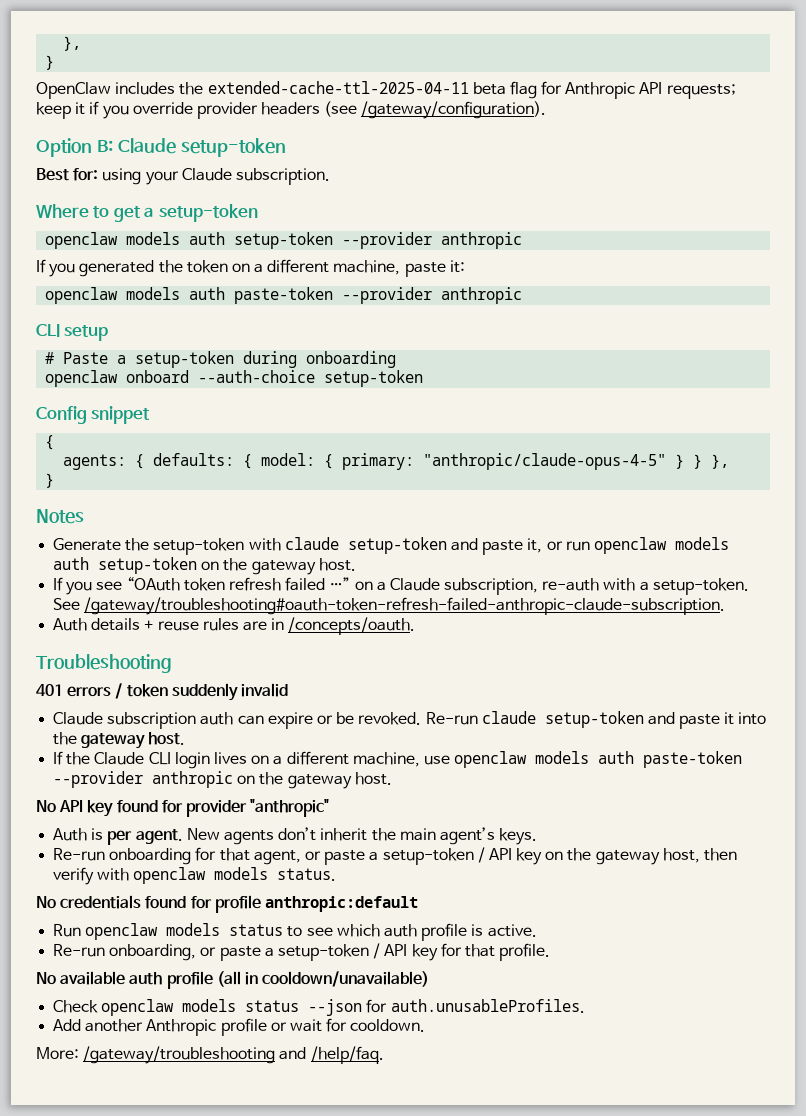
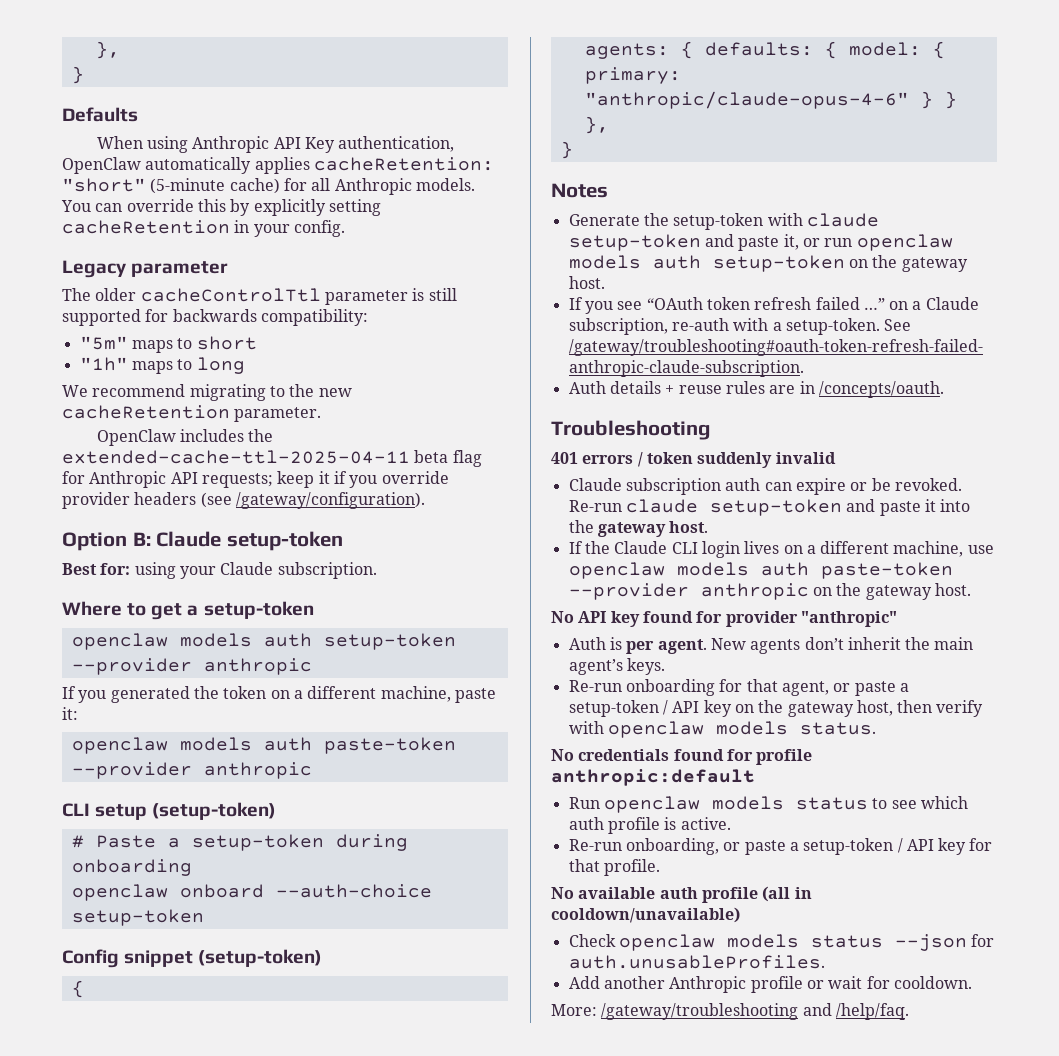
[63,36,82,51] [45,55,55,70] }, // } -> [95,41,120,59] [71,66,84,84] [62,107,138,122] [96,136,455,153] [62,157,494,174] [62,178,475,195] [61,199,381,216] [62,220,345,237] [62,260,229,278] [62,288,457,305] [62,309,368,326] [79,336,257,353] [79,357,245,374] [62,384,352,401] [62,405,322,422] }, // } // Defaults // When using Anthropic API Key authentication, OpenClaw automatically applies cacheRetention: "short" (5-minute cache) for all Anthropic models. You can override this by explicitly setting cacheRetention in your config. // Legacy parameter // The older cacheControlTtl parameter is still supported for backwards compatibility: // "5m" maps to short // "1h" maps to long // We recommend migrating to the new cacheRetention parameter.
(109, 333) none -> [152,802,277,820] (setup-token)
(151, 415) none -> [198,949,323,967] (setup-token)
[423,453,667,470] "anthropic/claude-opus-4-5" -> [584,91,909,109] "anthropic/claude-opus-4-6"

